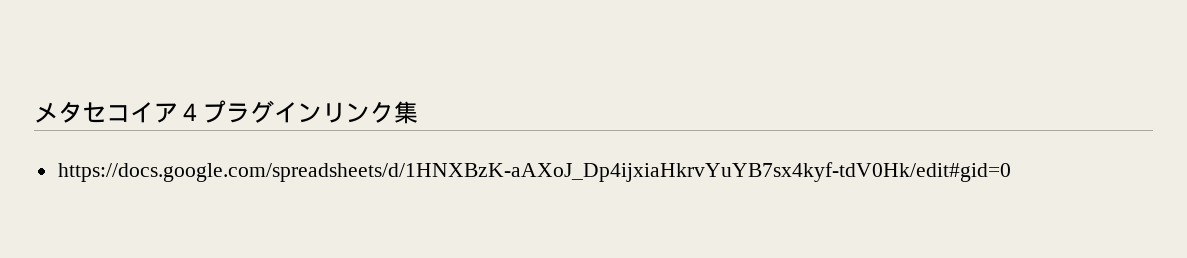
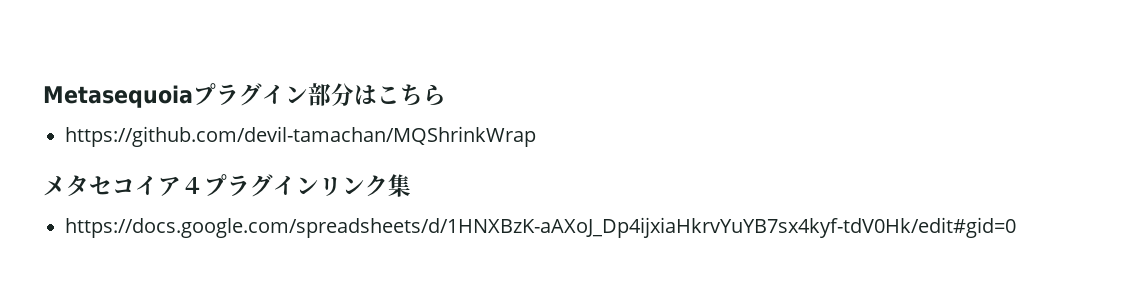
(34, 112) none -> [43,83,446,108] [65,126,536,147] Metasequoiaプラグイン部分はこちら // https://github.com/devil-tamachan/MQShrinkWrap //

